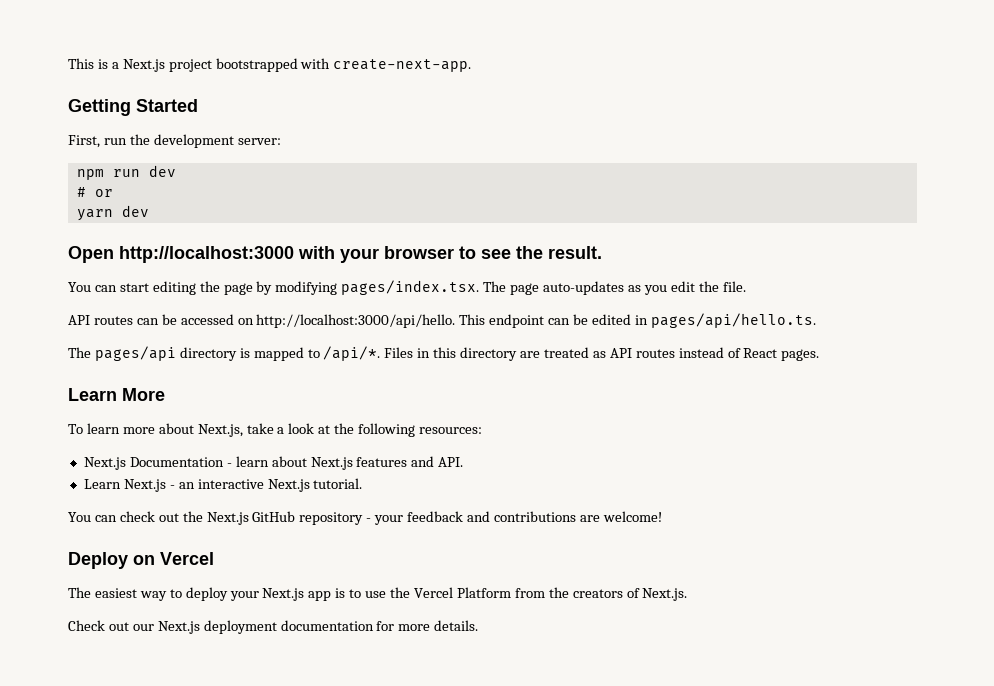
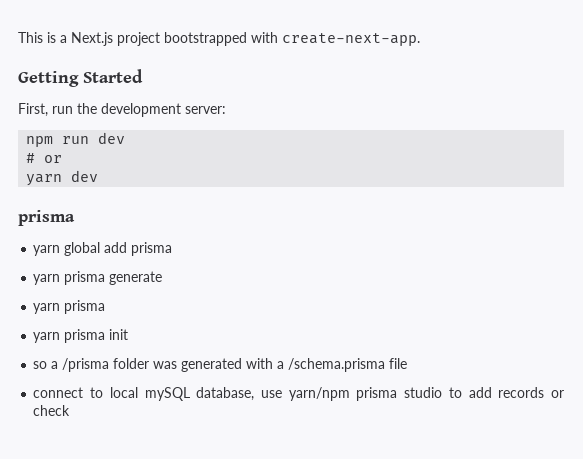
[68,246,602,263] [68,280,746,295] [68,313,816,328] [68,346,820,361] [68,388,165,401] [68,423,483,437] [83,456,464,470] [83,478,363,492] [68,511,662,525] [68,552,214,569] [68,587,688,601] [68,620,479,634] Open http://localhost:3000 with your browser to see the result. // You can start editing the page by modifying pages/index.tsx. The page auto-updates as you edit the file. // API routes can be accessed on http://localhost:3000/api/hello. This endpoint can be edited in pages/api/hello.ts. // The pages/api directory is mapped to /api/*. Files in this directory are treated as API routes instead of React pages. // Learn More // To learn more about Next.js, take a look at the following resources: // Next.js Documentation - learn about Next.js features and API. // Learn Next.js - an interactive Next.js tutorial. // You can check out the Next.js GitHub repository - your feedback and contributions are welcome! // Deploy on Vercel // The easiest way to deploy your Next.js app is to use the Vercel Platform from the creators of Next.js. // Check out our Next.js deployment documentation for more details. -> [18,210,75,226] [33,242,173,256] [33,271,163,285] [33,300,106,314] [33,329,129,343] [33,358,408,372] [33,387,565,401] [33,405,71,416] prisma // yarn global add prisma // yarn prisma generate // yarn prisma // yarn prisma init // so a /prisma folder was generated with a /schema.prisma file // connect to local mySQL database, use yarn/npm prisma studio to add records or check

